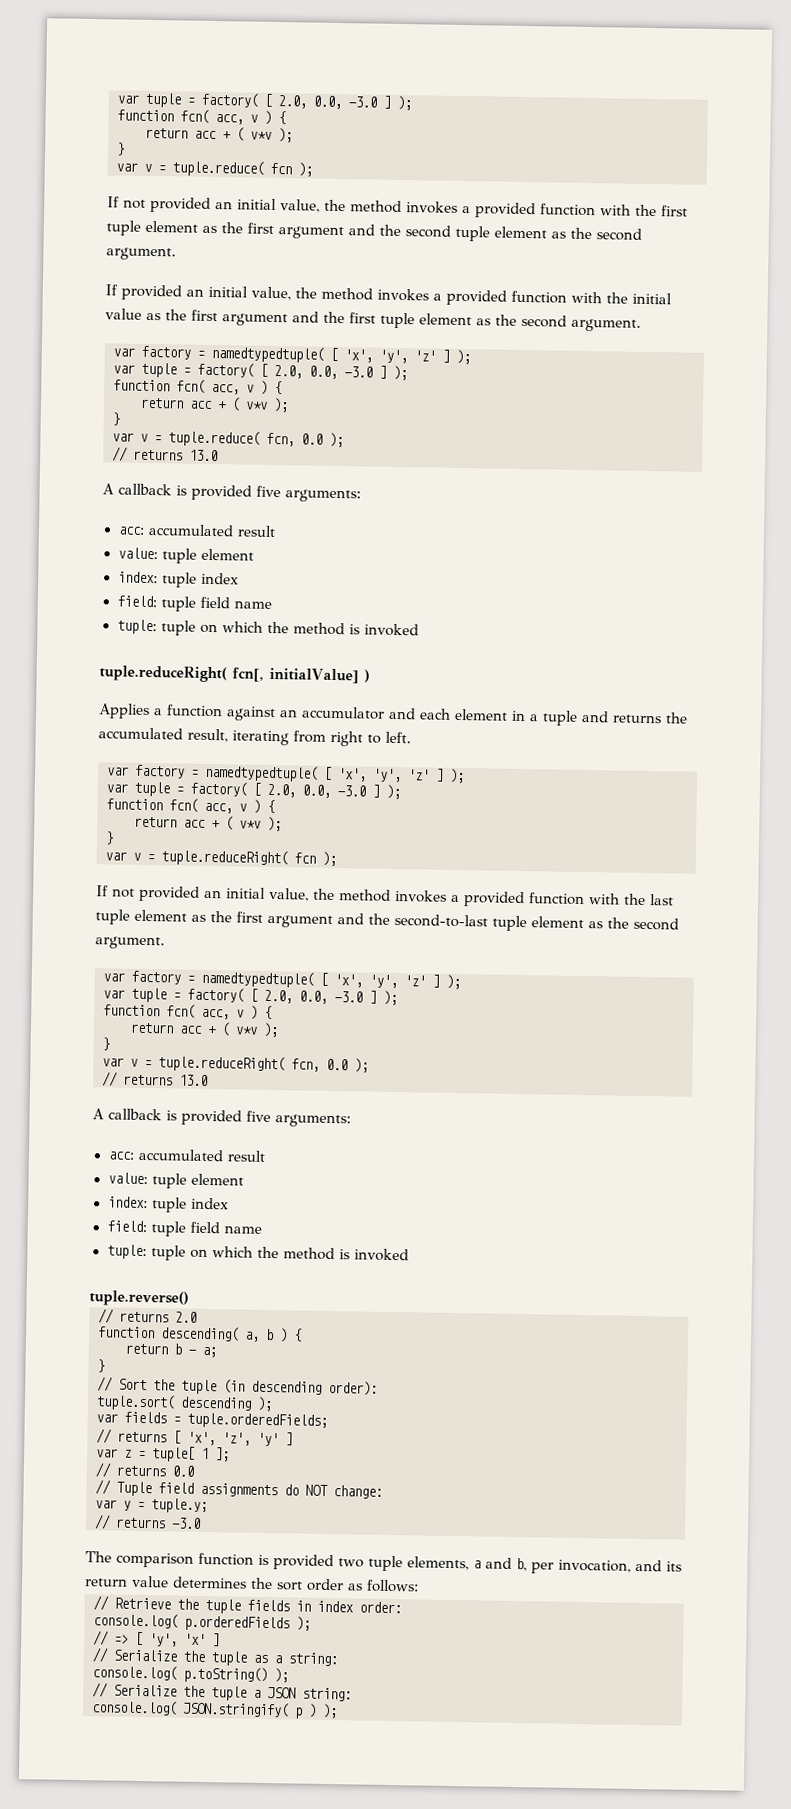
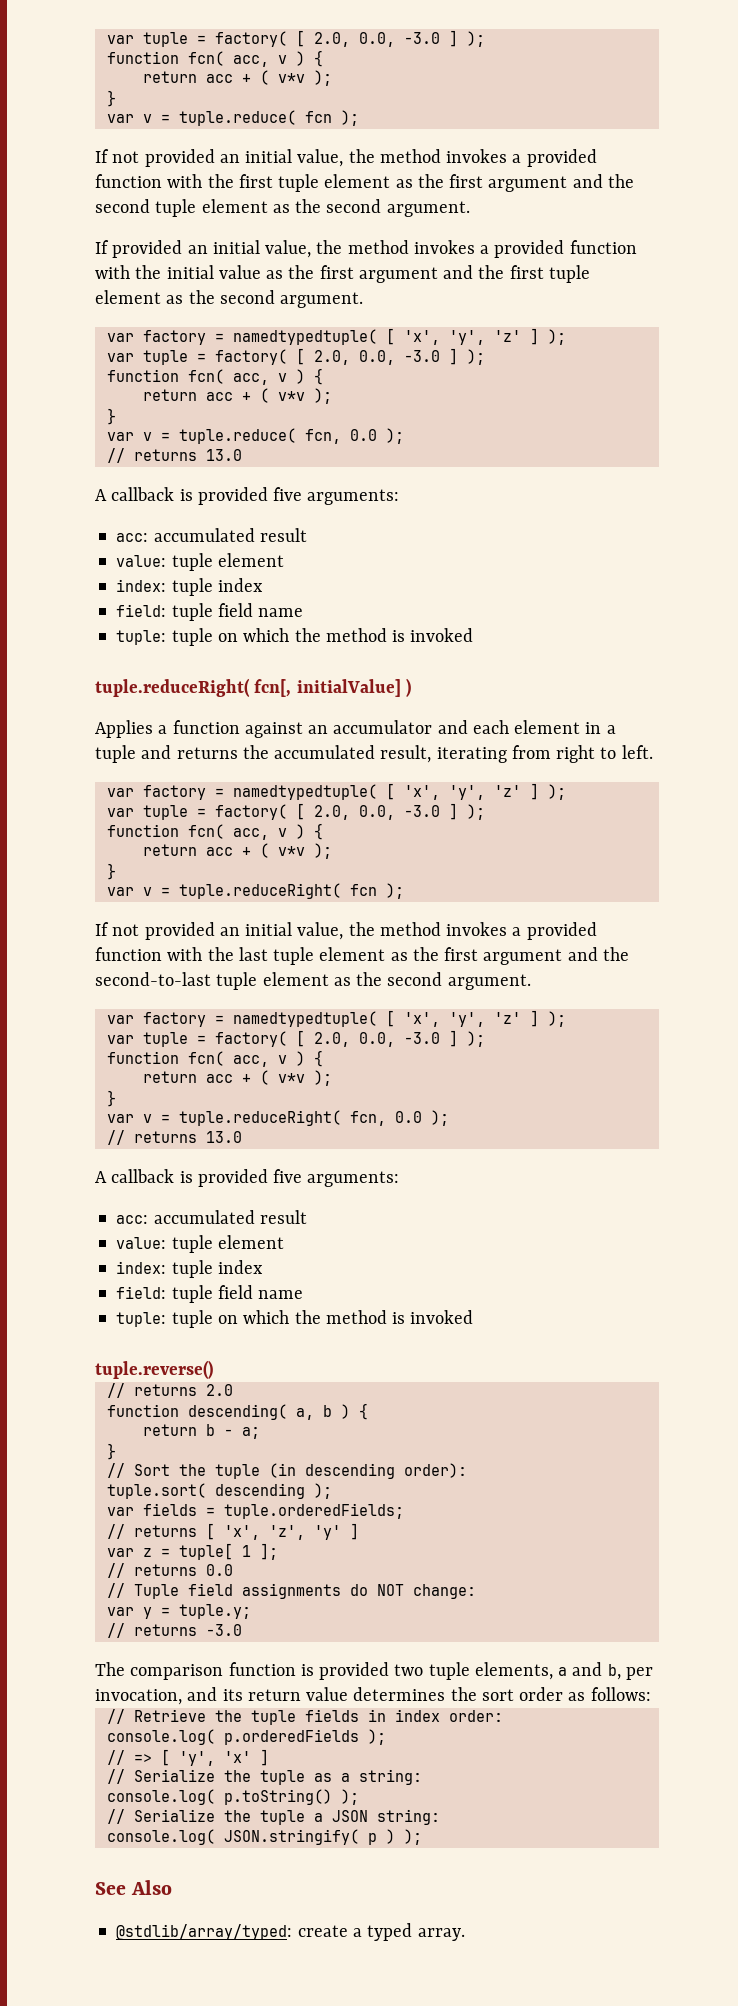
(338, 1711) none -> [95,1880,173,1895] [116,1923,465,1941] // See Also // @stdlib/array/typed: create a typed array.

